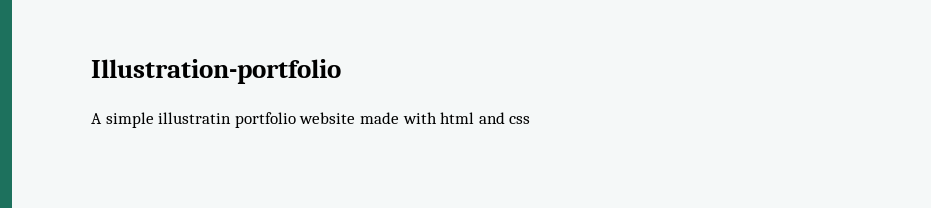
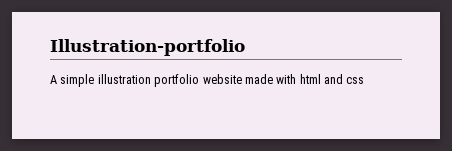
[158,112,232,124] illustratin -> [97,74,151,84] illustration

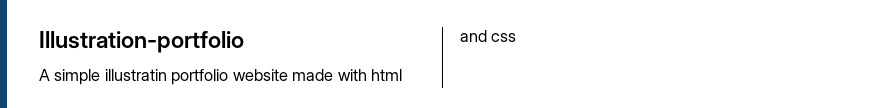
[97,74,151,84] illustration -> [104,69,167,81] illustratin

